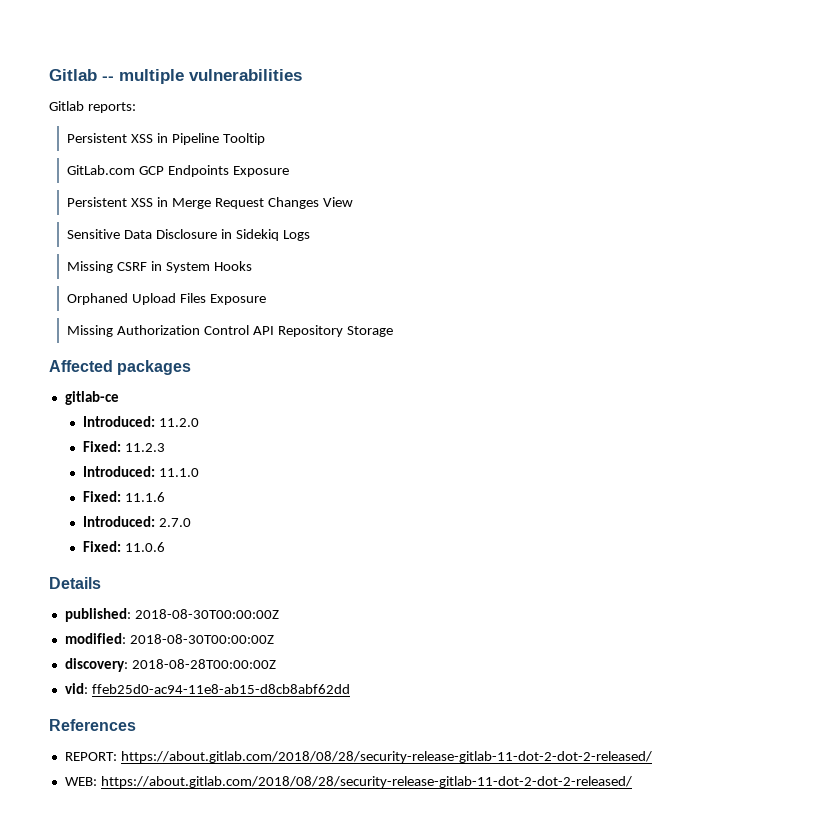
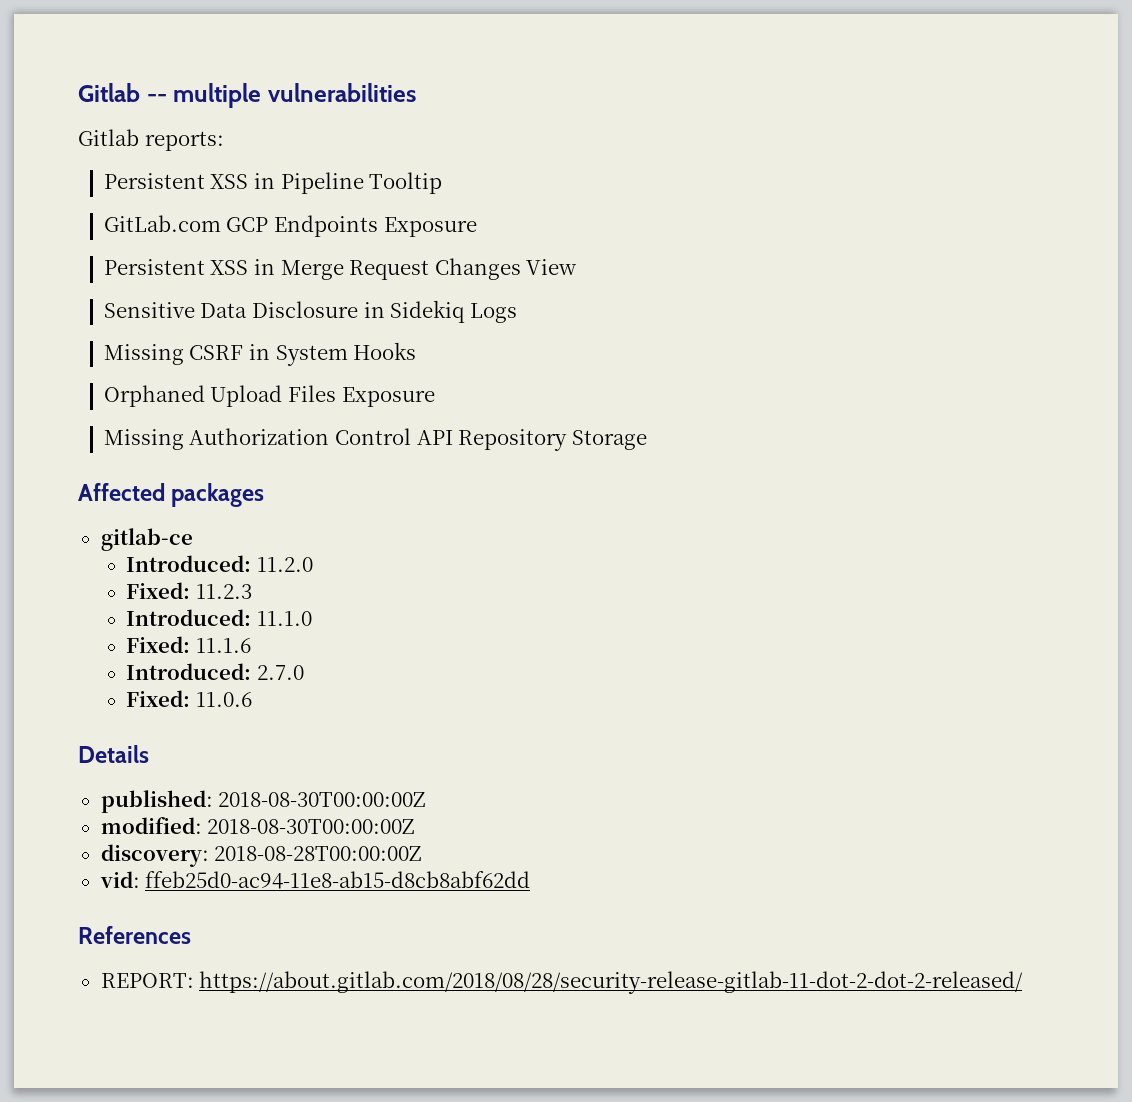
[64,776,632,788] // WEB: https://about.gitlab.com/2018/08/28/security-release-gitlab-11-dot-2-dot-2-released/ -> (1024, 982) none

